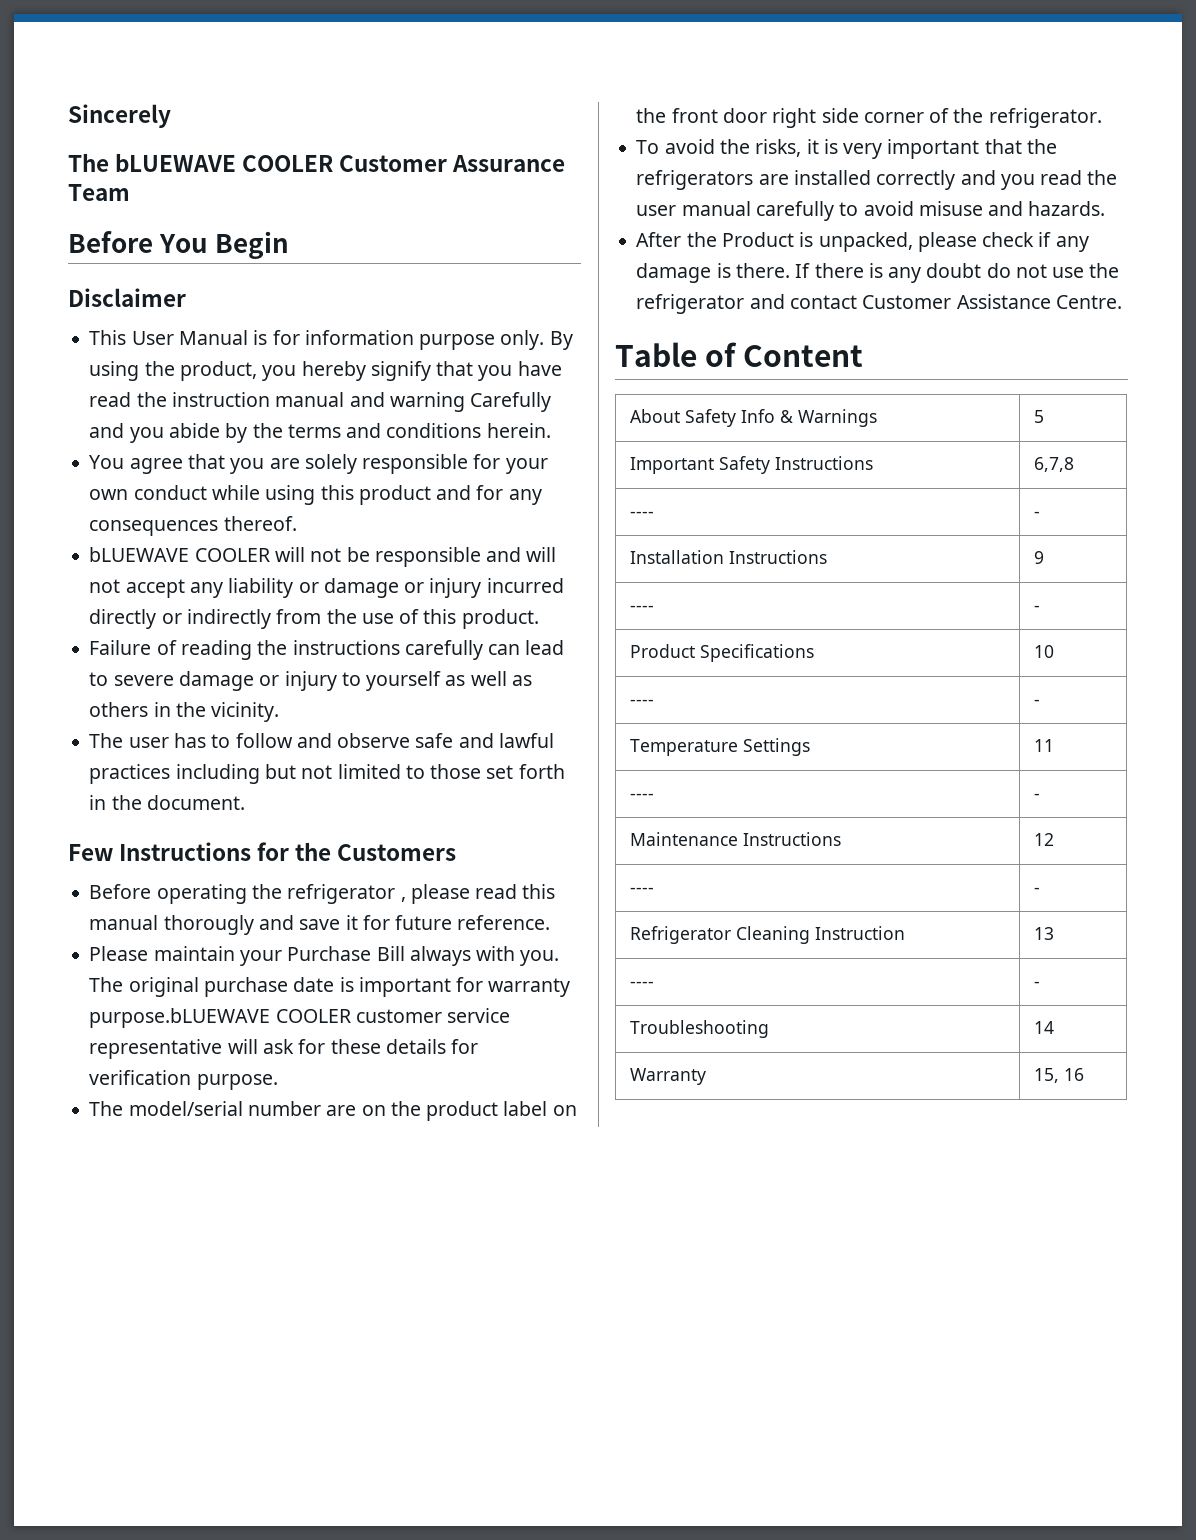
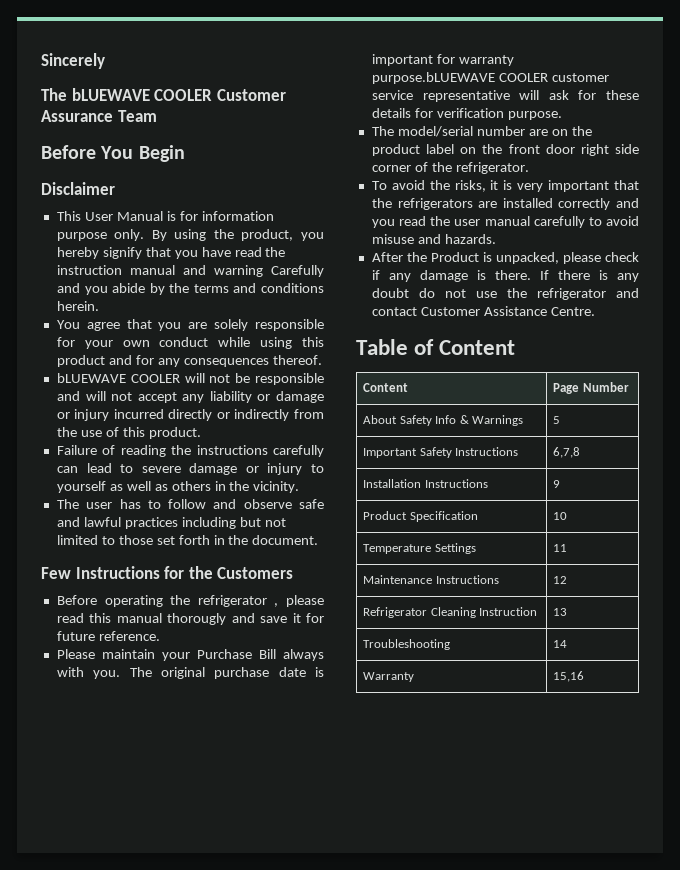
(864, 356) none -> [363,383,409,392] [553,382,629,394] // Content | Page Number
[629,511,654,517] [1033,511,1040,517] // ---- | - -> (581, 452) none
[629,605,654,611] [1033,605,1040,611] [629,644,814,662] // ---- | - // Product Specifications -> [363,511,478,522] // Product Specification
[629,699,654,705] [1033,699,1040,705] // ---- | - -> (568, 516) none
[629,793,654,799] [1033,793,1040,799] // ---- | - -> (568, 548) none
[629,887,654,893] [1033,887,1040,893] // ---- | - -> (568, 580) none
[629,981,654,987] [1033,981,1040,987] // ---- | - -> (568, 612) none
[1033,1068,1084,1083] 15, 16 -> [553,671,585,682] 15,16

